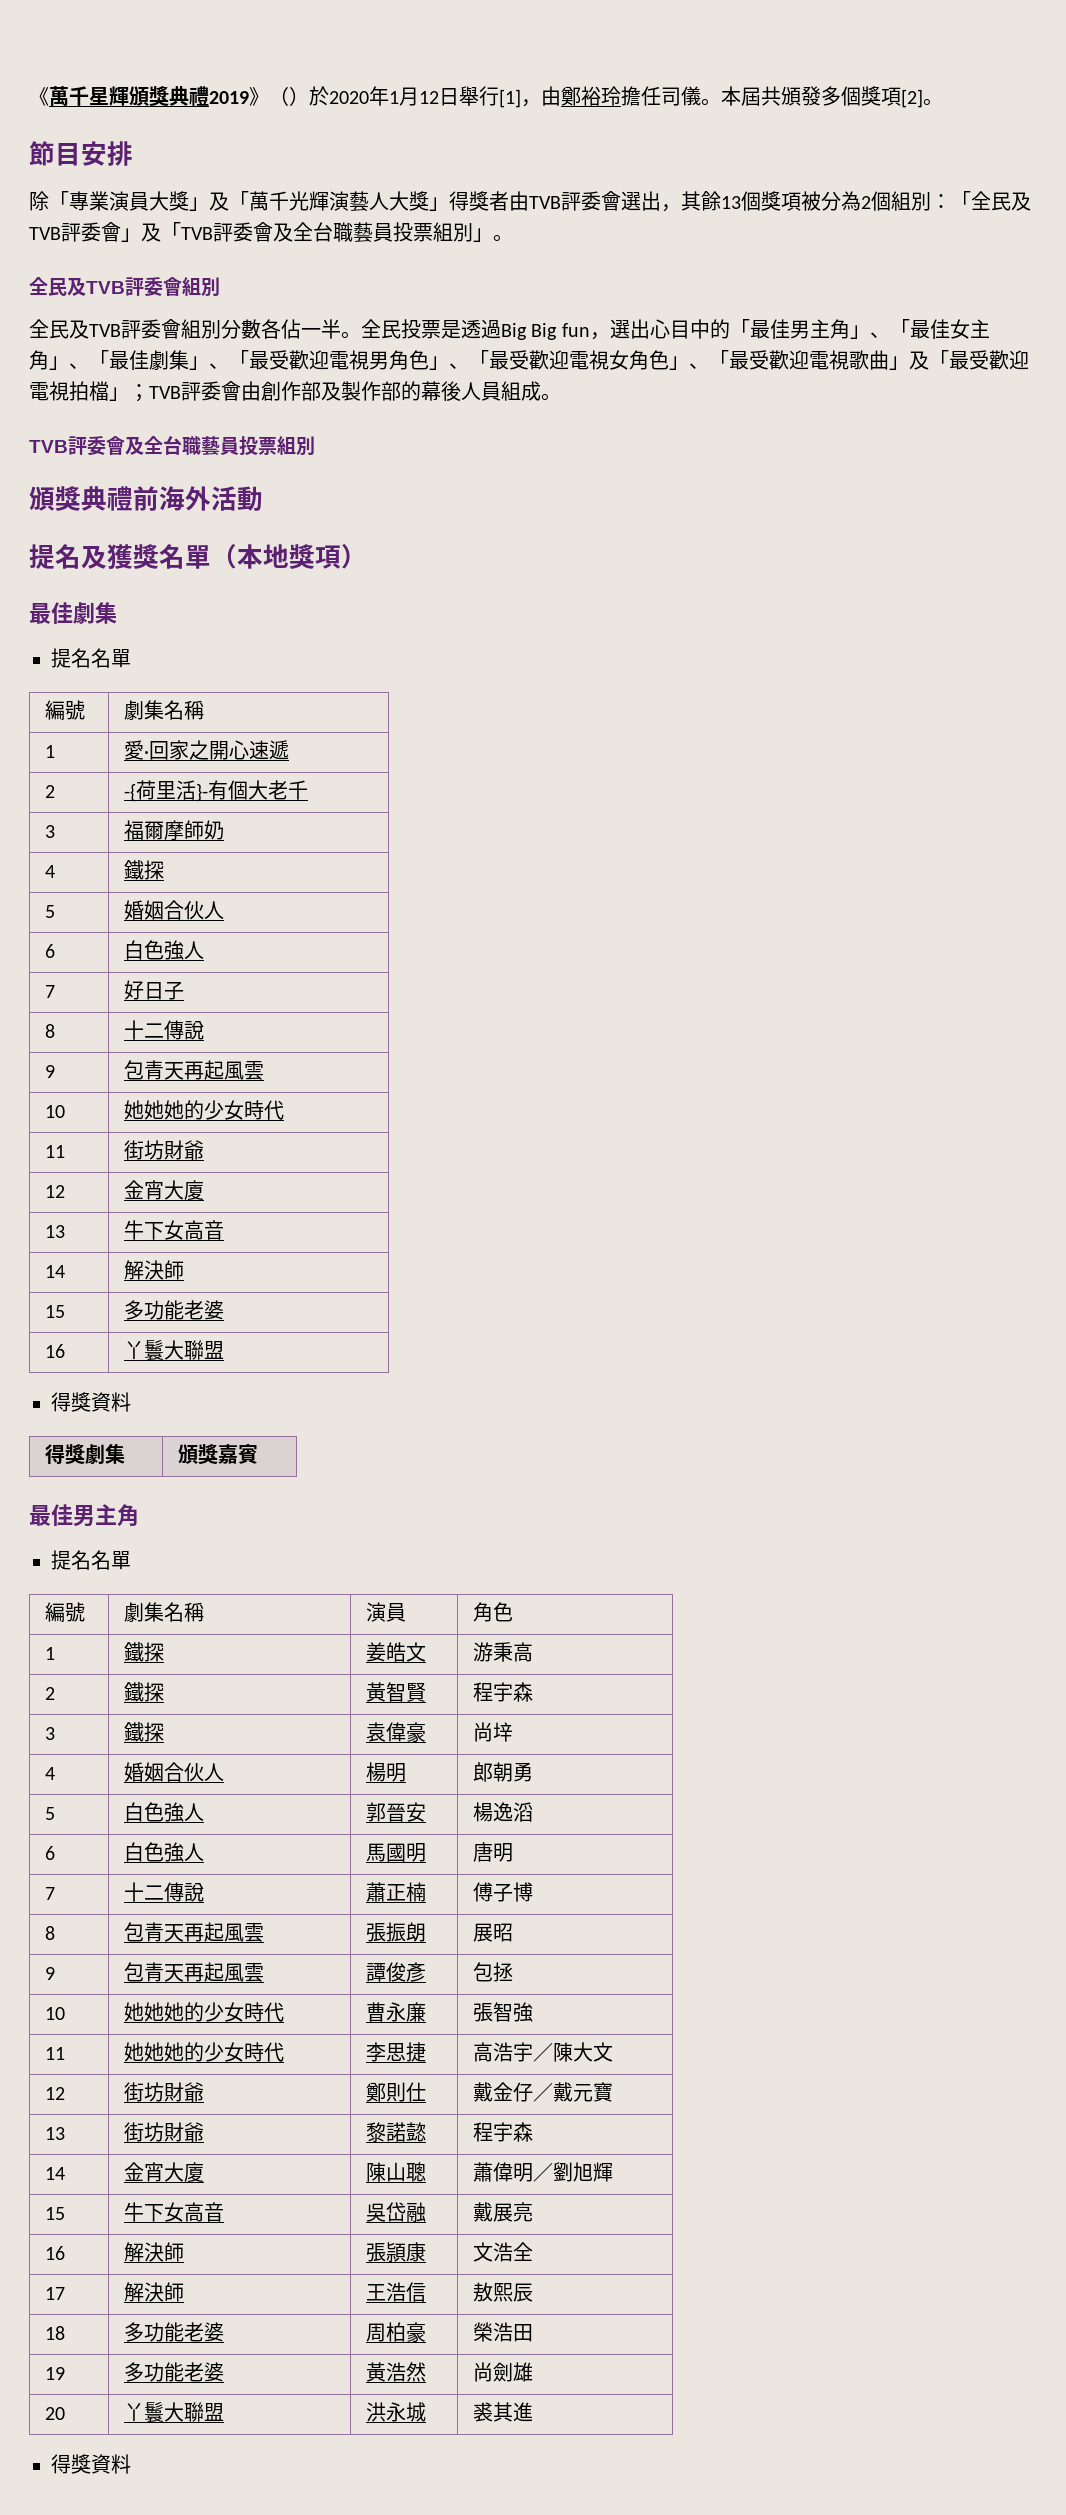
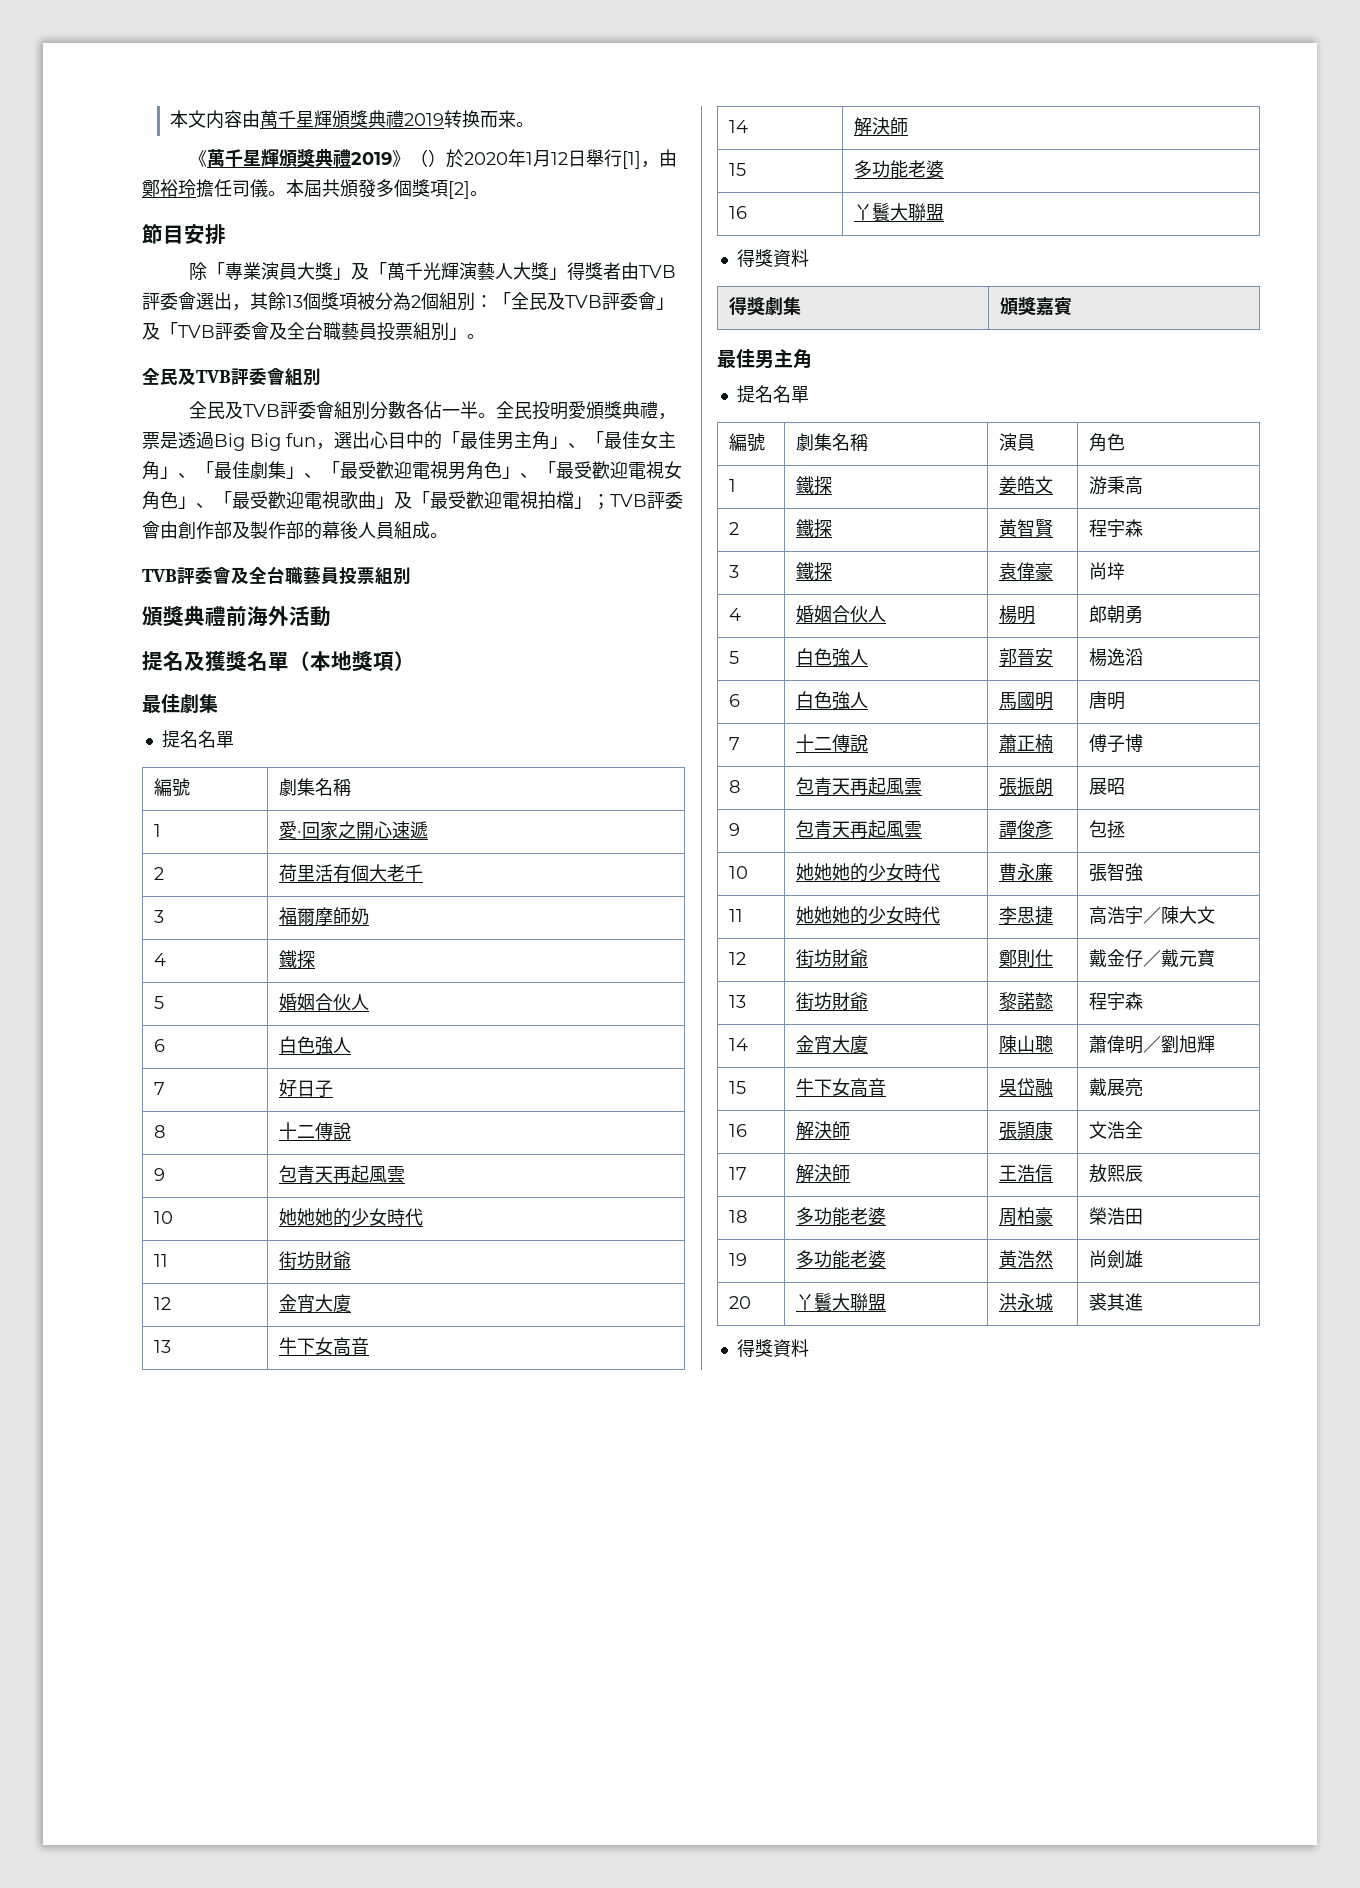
(29, 96) none -> [170,110,535,129] 本文内容由萬千星輝頒獎典禮2019转换而来。 //
(421, 329) none -> [549,401,676,420] 明愛頒獎典禮，
[123,780,208,802] -{荷里活}- -> [279,864,334,882] 荷里活

